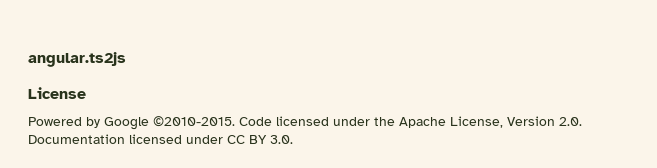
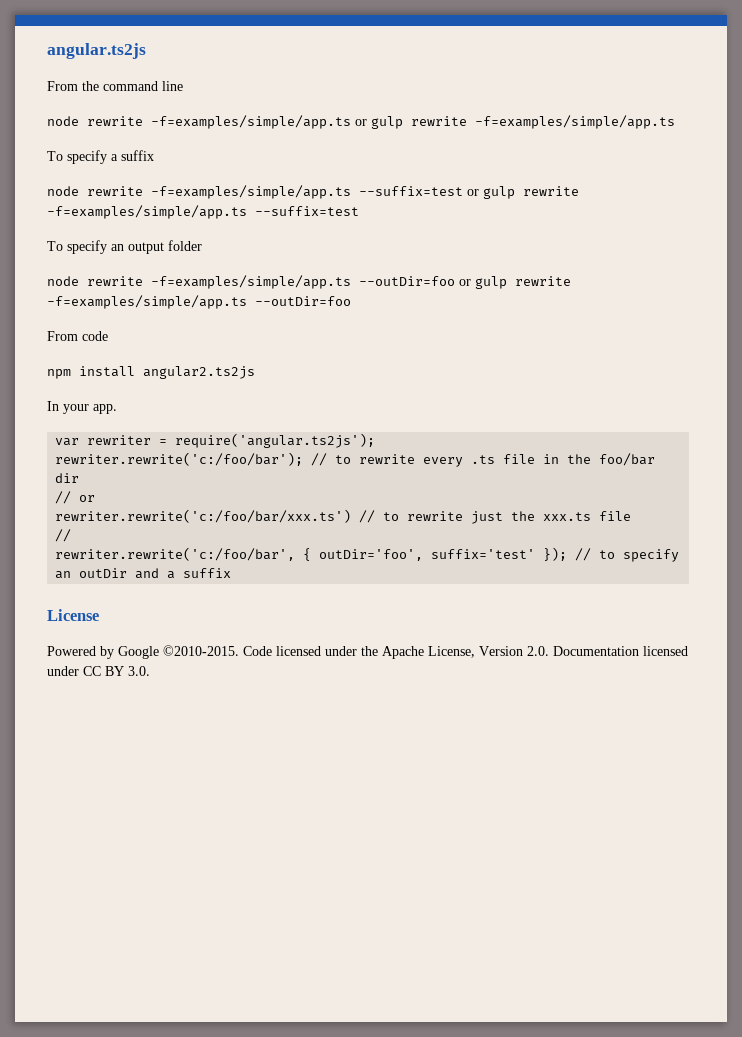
(126, 59) none -> [47,81,183,91] [47,115,675,129] [47,150,154,164] [47,185,579,199] [47,205,359,219] [47,240,202,254] [47,275,571,289] [47,295,351,309] [47,331,108,341] [47,366,255,379] [47,401,117,414] [55,433,376,448] [55,452,656,467] [55,473,80,483] [55,491,96,504] [55,509,632,524] [55,529,72,542] [55,547,680,562] [55,568,232,579] // From the command line // node rewrite -f=examples/simple/app.ts or gulp rewrite -f=examples/simple/app.ts // To specify a suffix // node rewrite -f=examples/simple/app.ts --suffix=test or gulp rewrite -f=examples/simple/app.ts --suffix=test // To specify an output folder // node rewrite -f=examples/simple/app.ts --outDir=foo or gulp rewrite -f=examples/simple/app.ts --outDir=foo // From code // npm install angular2.ts2js // In your app. // var rewriter = require('angular.ts2js'); // rewriter.rewrite('c:/foo/bar'); // to rewrite every .ts file in the foo/bar dir // // or // rewriter.rewrite('c:/foo/bar/xxx.ts') // to rewrite just the xxx.ts file // // // rewriter.rewrite('c:/foo/bar', { outDir='foo', suffix='test' }); // to specify an outDir and a suffix

